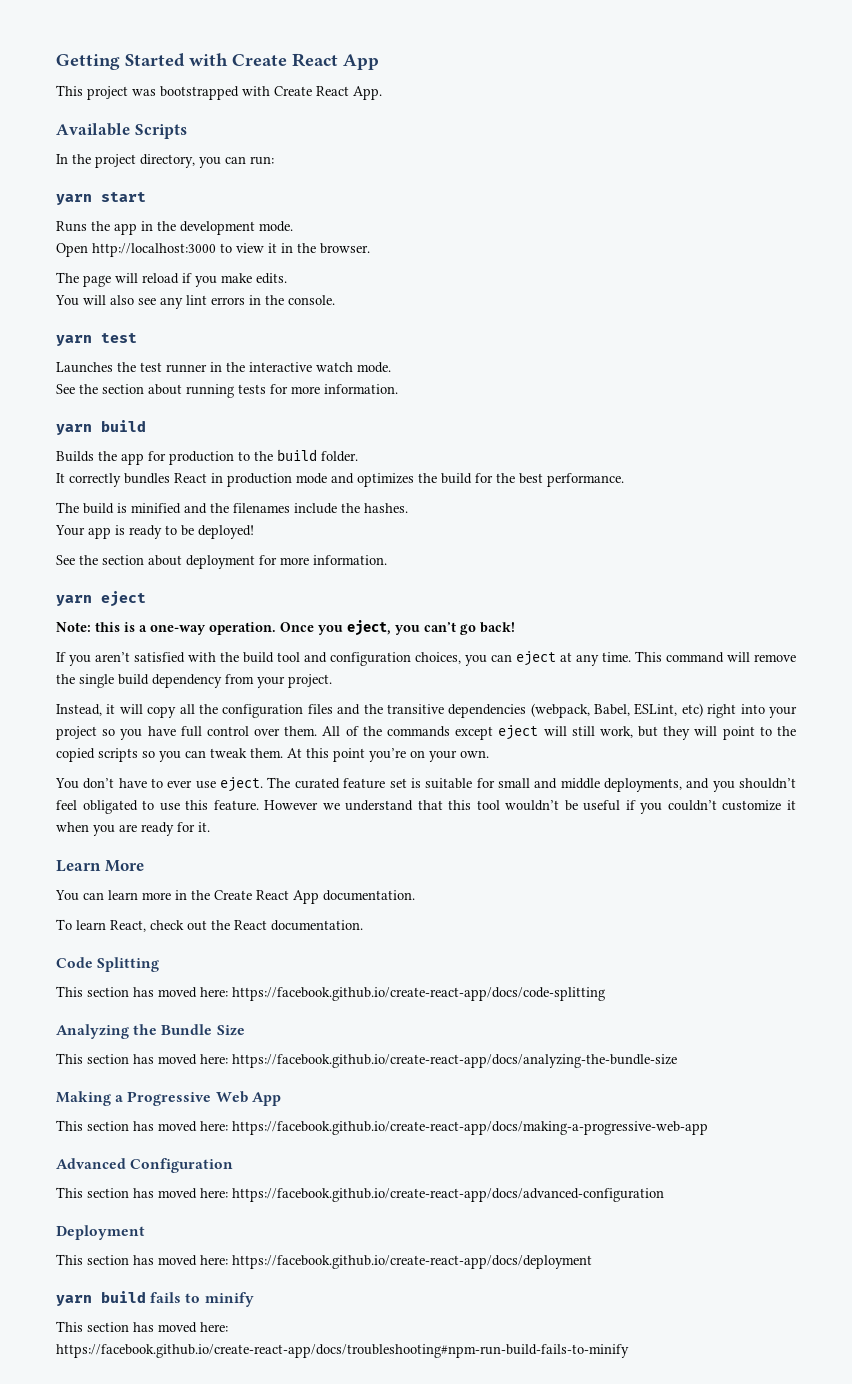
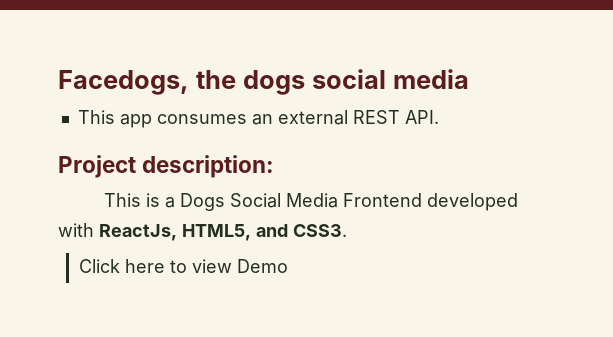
[56,53,379,70] [56,85,382,100] [56,123,187,139] [56,154,274,168] [56,192,146,205] [56,221,293,235] [56,243,370,257] [56,272,287,287] [55,295,335,309] [56,333,137,346] [56,362,391,373] [56,384,398,398] [56,420,146,435] [56,449,358,465] [56,473,624,487] [56,502,408,514] [55,525,254,539] [56,555,387,569] [56,591,146,607] [56,620,515,636] [56,651,796,666] [56,674,332,688] [56,703,798,718] [56,725,796,740] [56,748,489,762] [55,777,797,792] [56,800,796,814] [56,822,210,836] [56,860,144,872] [55,890,415,904] [56,919,363,932] [56,957,160,972] [56,986,605,1001] [56,1024,245,1039] [56,1053,677,1068] [56,1091,281,1106] [56,1120,708,1135] [56,1158,234,1173] [56,1187,664,1202] [56,1225,145,1240] [56,1254,592,1269] [56,1291,254,1307] [56,1321,228,1333] [56,1344,629,1358] Getting Started with Create React App // This project was bootstrapped with Create React App. // Available Scripts // In the project directory, you can run: // yarn start // Runs the app in the development mode. // Open http://localhost:3000 to view it in the browser. // The page will reload if you make edits. // You will also see any lint errors in the console. // yarn test // Launches the test runner in the interactive watch mode. // See the section about running tests for more information. // yarn build // Builds the app for production to the build folder. // It correctly bundles React in production mode and optimizes the build for the best performance. // The build is minified and the filenames include the hashes. // Your app is ready to be deployed! // See the section about deployment for more information. // yarn eject // Note: this is a one-way operation. Once you eject, you can’t go back! // If you aren’t satisfied with the build tool and configuration choices, you can eject at any time. This command will remove the single build dependency from your project. // Instead, it will copy all the configuration files and the transitive dependencies (webpack, Babel, ESLint, etc) right into your project so you have full control over them. All of the commands except eject will still work, but they will point to the copied scripts so you can tweak them. At this point you’re on your own. // You don’t have to ever use eject. The curated feature set is suitable for small and middle deployments, and you shouldn’t feel obligated to use this feature. However we understand that this tool wouldn’t be useful if you couldn’t customize it when you are ready for it. // Learn More // You can learn more in the Create React App documentation. // To learn React, check out the React documentation. // Code Splitting // This section has moved here: https://facebook.github.io/create-react-app/docs/code-splitting // Analyzing the Bundle Size // This section has moved here: https://facebook.github.io/create-react-app/docs/analyzing-the-bundle-size // Making a Progressive Web App // This section has moved here: https://facebook.github.io/create-react-app/docs/making-a-progressive-web-app // Advanced Configuration // This section has moved here: https://facebook.github.io/create-react-app/docs/advanced-configuration // Deployment // This section has moved here: https://facebook.github.io/create-react-app/docs/deployment // yarn build fails to minify // This section has moved here: https://facebook.github.io/create-react-app/docs/troubleshooting#npm-run-build-fails-to-minify -> [58,69,469,95] [77,110,439,128] [58,155,275,178] [103,193,518,211] [58,223,347,241] [78,259,288,273] Facedogs, the dogs social media // This app consumes an external REST API. // Project description: // This is a Dogs Social Media Frontend developed with ReactJs, HTML5, and CSS3. // Click here to view Demo

